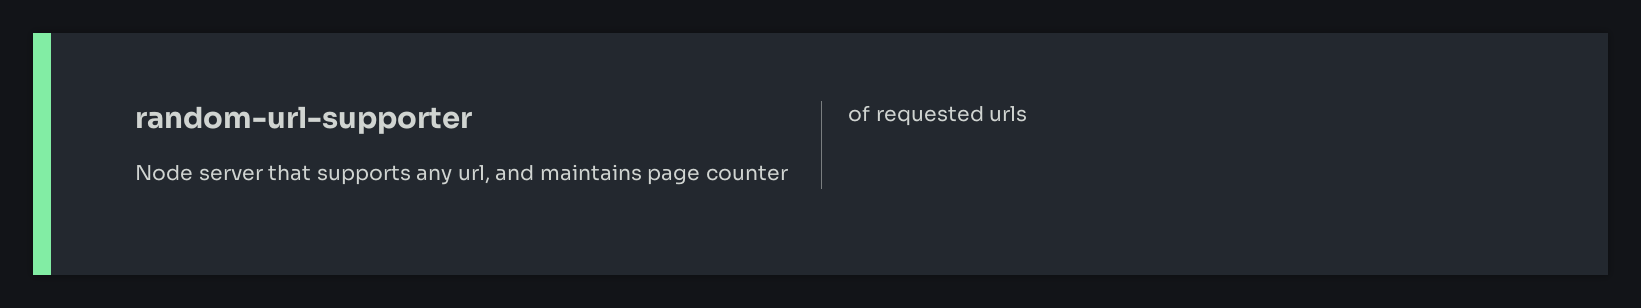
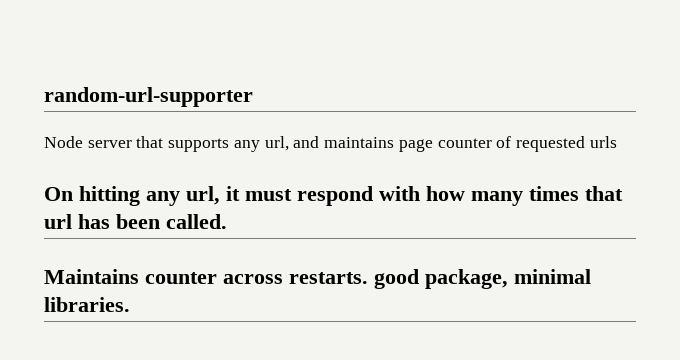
(1028, 114) none -> [44,186,623,206] [44,214,227,229] [44,269,591,289] [44,297,130,312] // On hitting any url, it must respond with how many times that url has been called. // Maintains counter across restarts. good package, minimal libraries.

